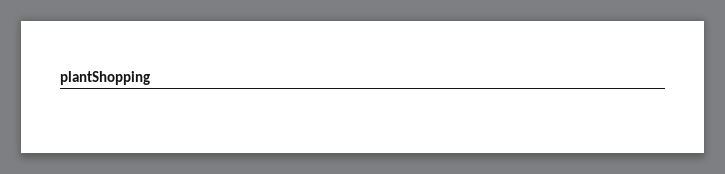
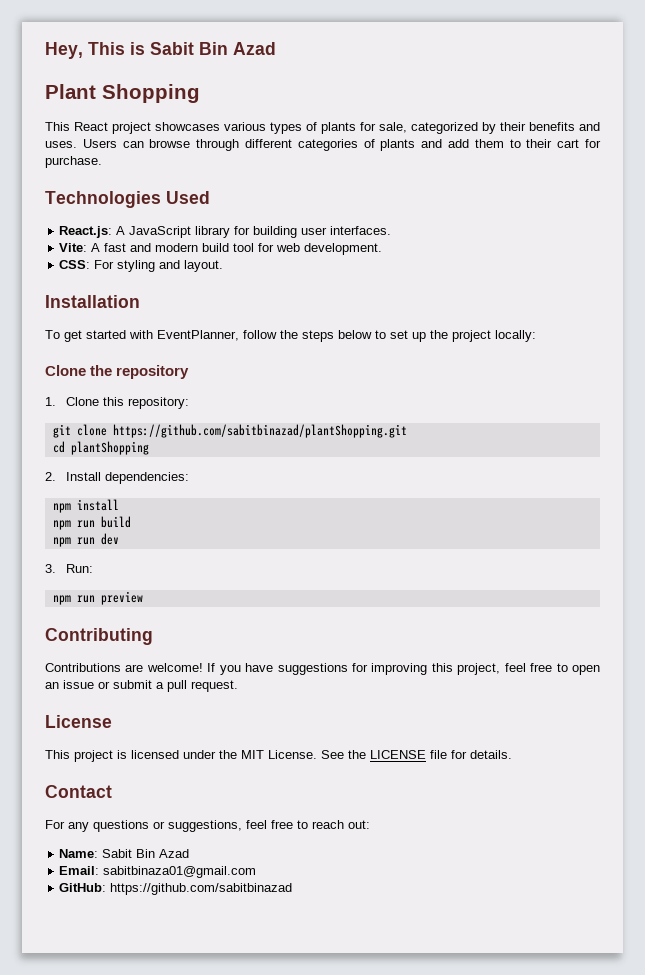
[60,71,150,85] plantShopping -> [45,42,276,59] [45,84,200,103] [45,122,600,134] [45,139,601,151] [45,156,102,168] [45,191,210,208] [59,226,392,238] [59,243,383,255] [59,260,224,272] [45,295,140,308] [45,330,536,342] [45,365,190,379] [45,397,189,409] [52,424,407,438] [52,441,149,455] [45,472,189,484] [52,499,119,513] [52,516,131,530] [52,533,119,547] [45,564,93,573] [52,591,143,605] [45,628,153,645] [45,663,601,675] [45,680,238,692] [45,715,112,728] [45,750,512,762] [45,785,112,798] [45,820,370,832] [59,849,190,858] [59,866,257,878] [59,883,293,895] Hey, This is Sabit Bin Azad // Plant Shopping // This React project showcases various types of plants for sale, categorized by their benefits and uses. Users can browse through different categories of plants and add them to their cart for purchase. // Technologies Used // React.js: A JavaScript library for building user interfaces. // Vite: A fast and modern build tool for web development. // CSS: For styling and layout. // Installation // To get started with EventPlanner, follow the steps below to set up the project locally: // Clone the repository // 1. Clone this repository: // git clone https://github.com/sabitbinazad/plantShopping.git // cd plantShopping // 2. Install dependencies: // npm install // npm run build // npm run dev // 3. Run: // npm run preview // Contributing // Contributions are welcome! If you have suggestions for improving this project, feel free to open an issue or submit a pull request. // License // This project is licensed under the MIT License. See the LICENSE file for details. // Contact // For any questions or suggestions, feel free to reach out: // Name: Sabit Bin Azad // Email: sabitbinaza01@gmail.com // GitHub: https://github.com/sabitbinazad

